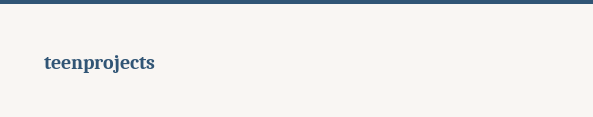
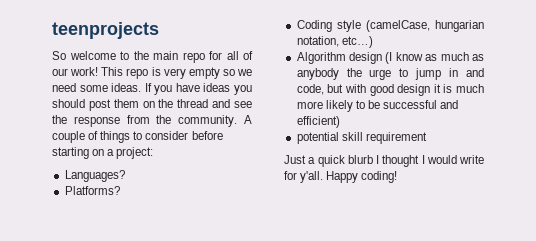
(155, 64) none -> [52,51,253,63] [52,67,252,79] [52,83,252,95] [52,99,252,111] [52,115,252,127] [52,131,223,143] [52,147,154,159] [64,170,125,182] [64,186,120,195] [296,20,484,32] [296,36,373,48] [296,52,484,64] [296,68,484,80] [296,84,484,96] [296,100,459,112] [296,116,340,128] [296,132,427,144] [284,155,484,167] [284,171,398,183] // So welcome to the main repo for all of our work! This repo is very empty so we need some ideas. If you have ideas you should post them on the thread and see the response from the community. A couple of things to consider before starting on a project: // Languages? // Platforms? // Coding style (camelCase, hungarian notation, etc…) // Algorithm design (I know as much as anybody the urge to jump in and code, but with good design it is much more likely to be successful and efficient) // potential skill requirement // Just a quick blurb I thought I would write for y'all. Happy coding!

